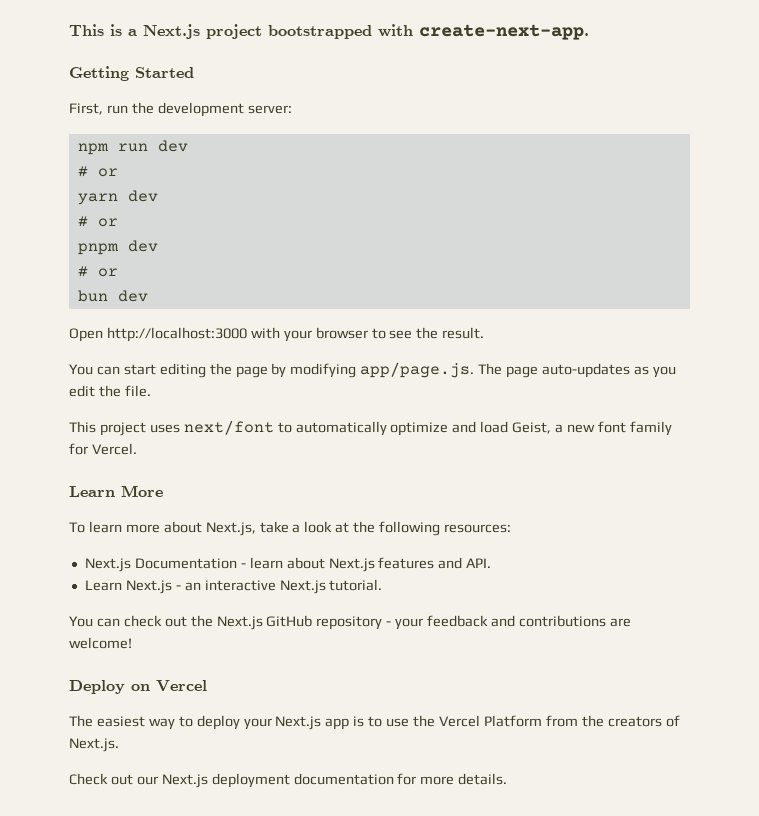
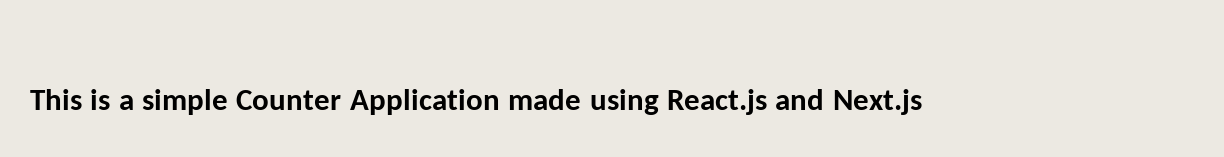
[143,24,589,40] [69,66,194,81] [69,102,292,117] [77,140,188,155] [77,166,118,177] [77,190,158,205] [77,216,118,227] [77,240,158,255] [77,266,118,277] [77,290,148,302] [69,327,485,342] [69,362,676,378] [69,385,151,397] [69,420,672,436] [69,443,137,455] [69,485,163,497] [69,521,512,536] [84,557,492,572] [84,579,383,594] [69,615,631,630] [69,637,132,649] [69,680,207,694] [69,715,680,730] [69,738,119,752] [69,773,508,788] Next.js project bootstrapped with create-next-app. // Getting Started // First, run the development server: // npm run dev // # or // yarn dev // # or // pnpm dev // # or // bun dev // Open http://localhost:3000 with your browser to see the result. // You can start editing the page by modifying app/page.js. The page auto-updates as you edit the file. // This project uses next/font to automatically optimize and load Geist, a new font family for Vercel. // Learn More // To learn more about Next.js, take a look at the following resources: // Next.js Documentation - learn about Next.js features and API. // Learn Next.js - an interactive Next.js tutorial. // You can check out the Next.js GitHub repository - your feedback and contributions are welcome! // Deploy on Vercel // The easiest way to deploy your Next.js app is to use the Vercel Platform from the creators of Next.js. // Check out our Next.js deployment documentation for more details. -> [142,89,922,115] simple Counter Application made using React.js and Next.js

